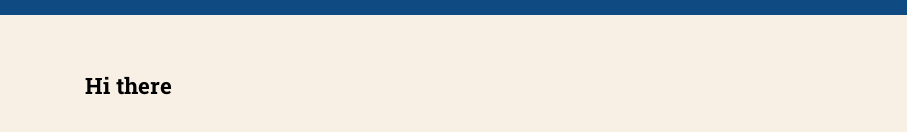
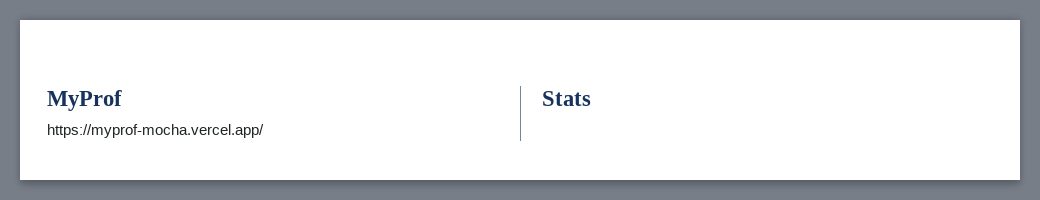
[85,76,173,95] Hi there -> [47,90,122,111] [47,124,264,138] [542,91,591,106] MyProf // https://myprof-mocha.vercel.app/ // Stats

